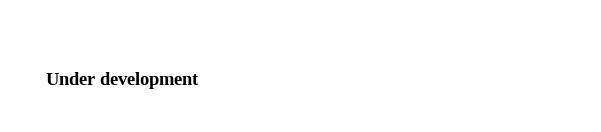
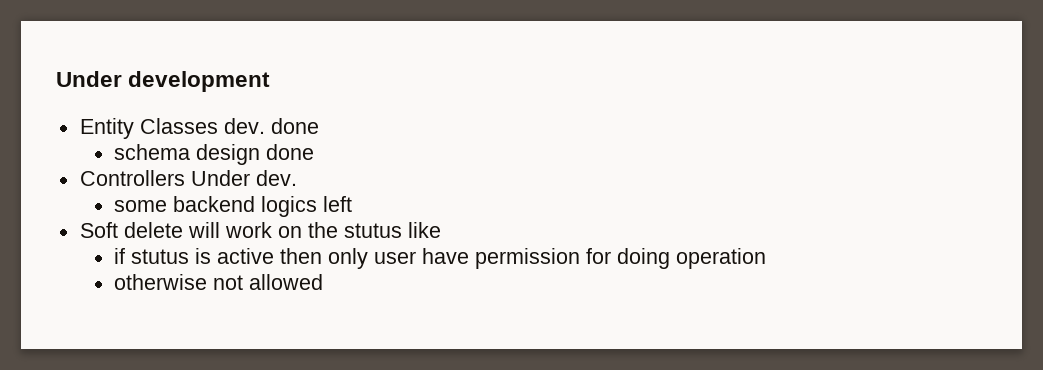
(199, 80) none -> [79,118,319,139] [114,144,315,165] [79,170,297,186] [114,196,353,217] [79,222,441,238] [114,248,767,269] [114,274,324,290] // Entity Classes dev. done // schema design done // Controllers Under dev. // some backend logics left // Soft delete will work on the stutus like // if stutus is active then only user have permission for doing operation // otherwise not allowed

